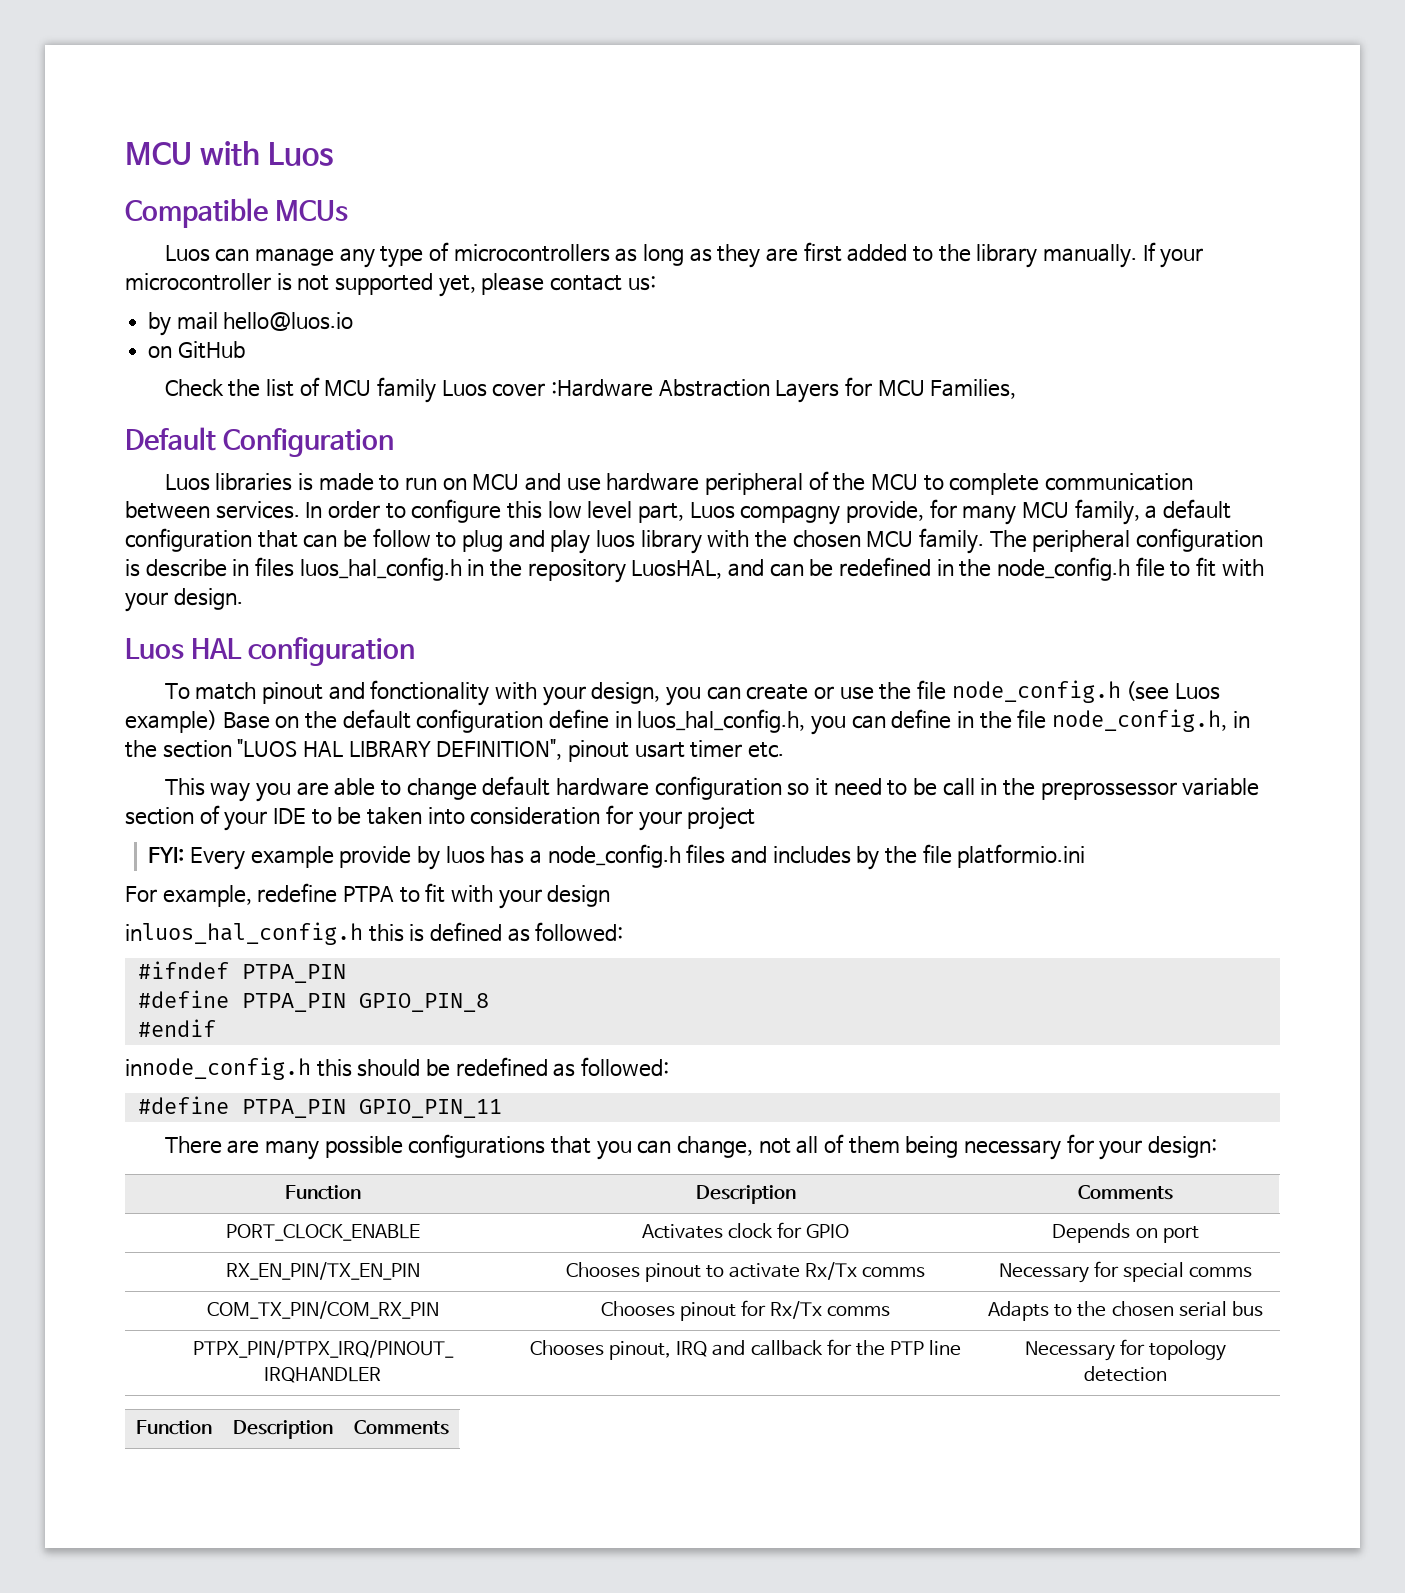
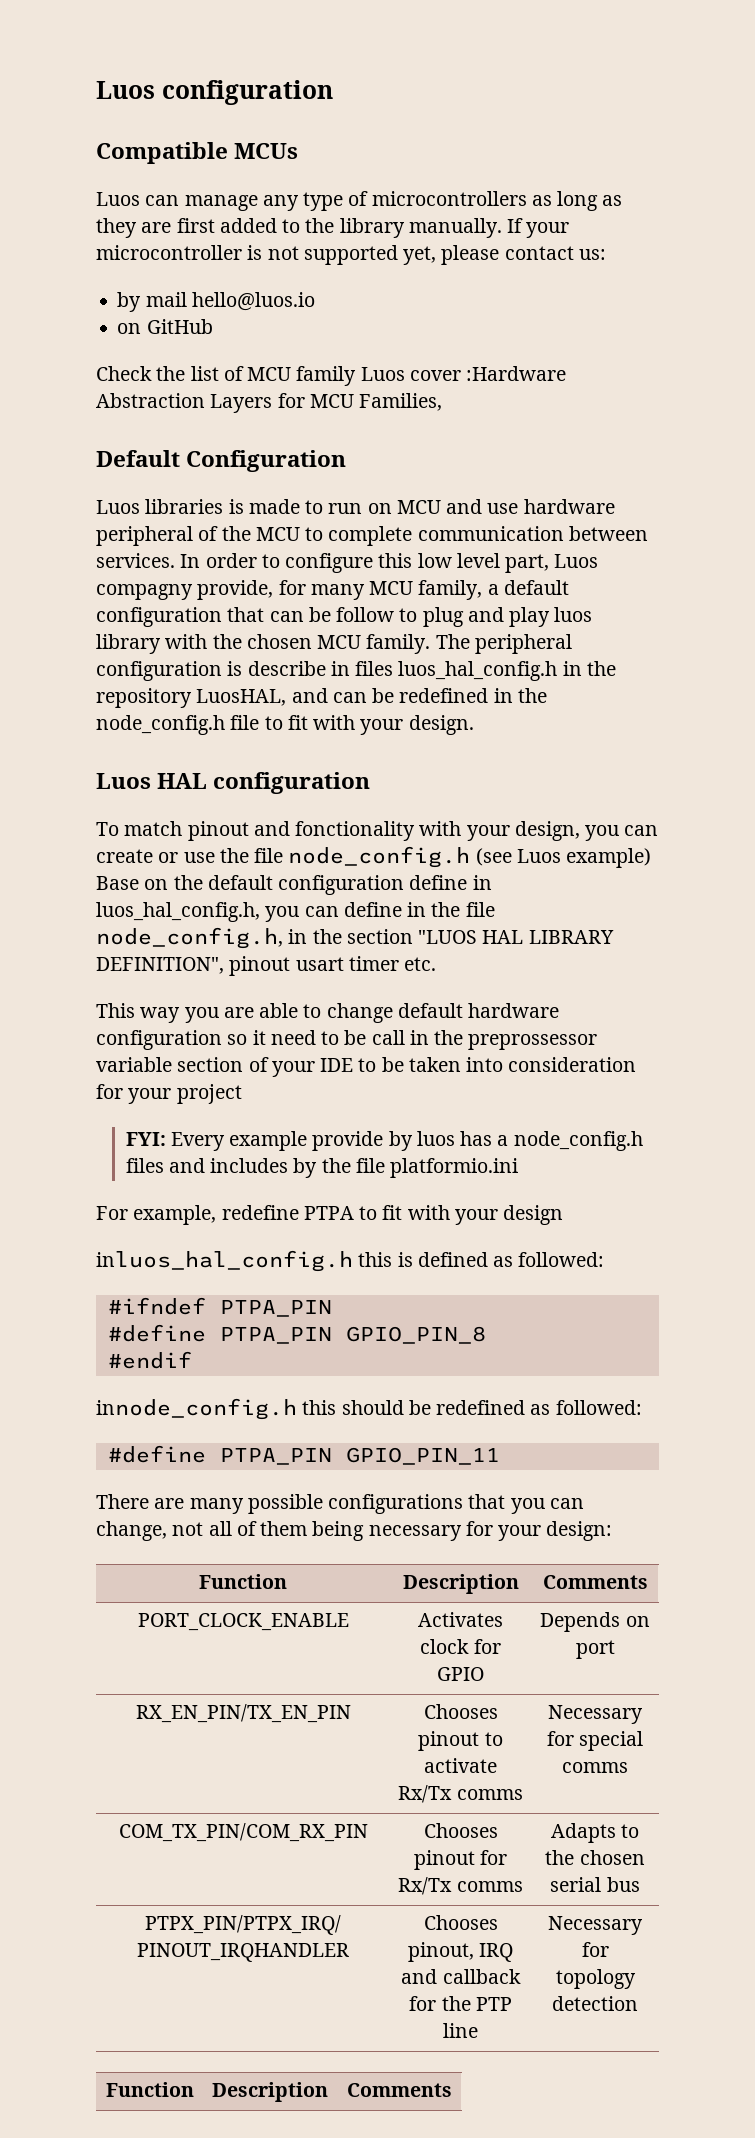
[125,141,333,166] MCU with Luos -> [96,80,333,105] Luos configuration

